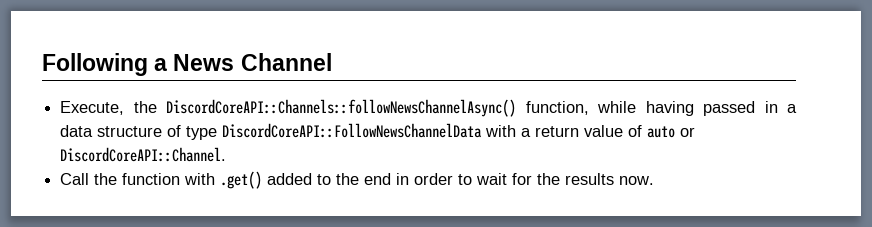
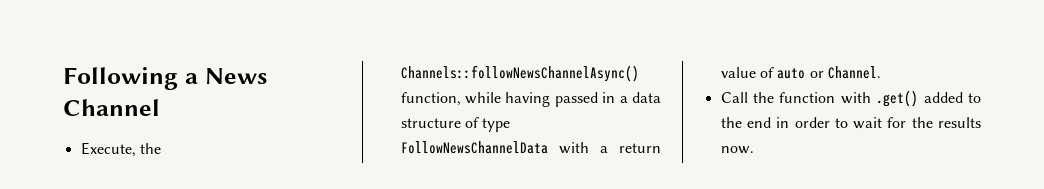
[166,99,517,117] DiscordCoreAPI::Channels::followNewsChannelAsync() -> [400,65,639,82] Channels::followNewsChannelAsync()
[222,123,483,138] DiscordCoreAPI::FollowNewsChannelData -> [400,141,548,154] FollowNewsChannelData
[60,147,227,162] DiscordCoreAPI::Channel. -> [827,66,881,79] Channel.

